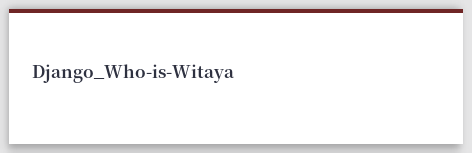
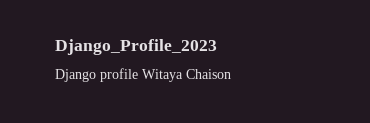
[32,64,234,83] Django_Who-is-Witaya -> [55,39,217,55] [55,68,231,82] Django_Profile_2023 // Django profile Witaya Chaison

